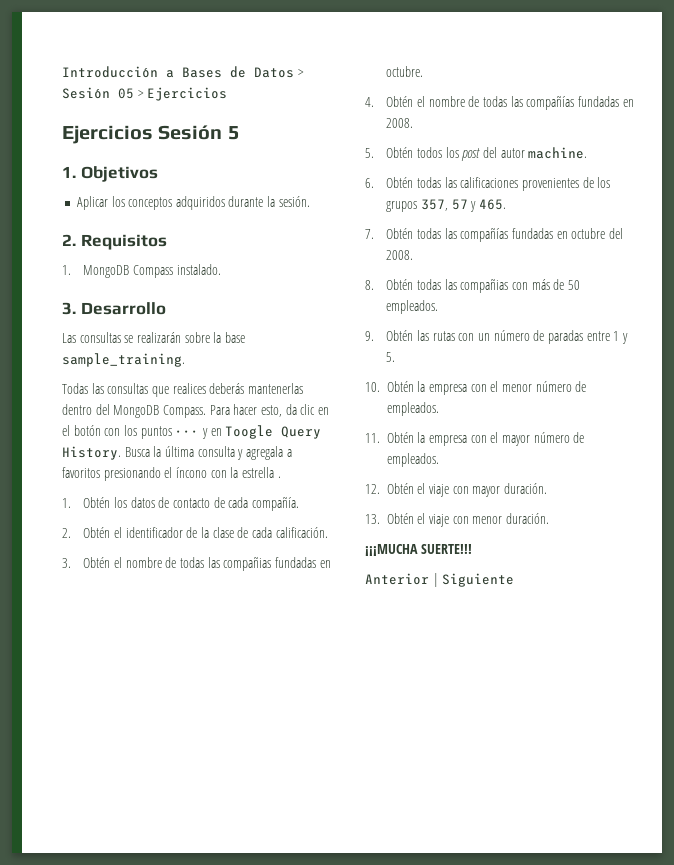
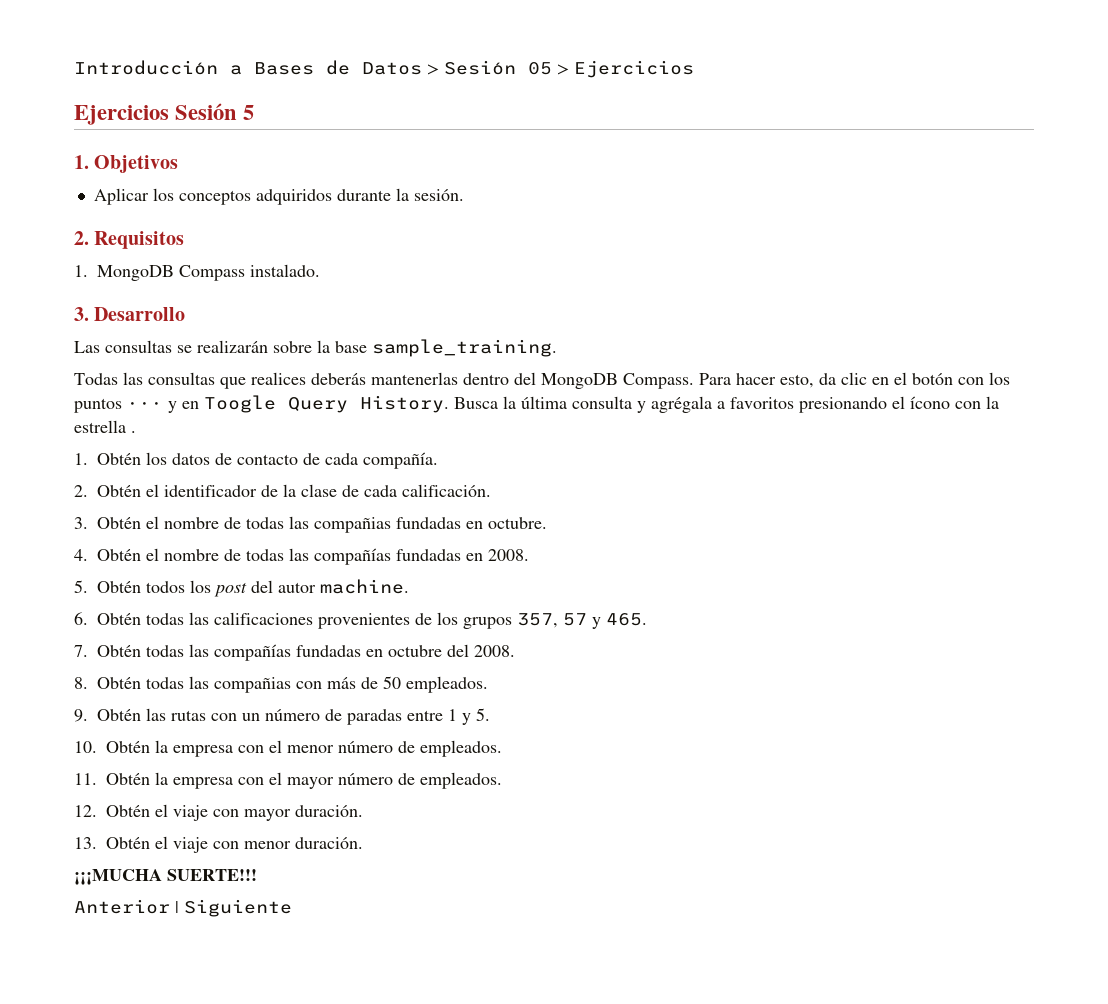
[245,446,283,460] agregala -> [651,396,712,413] agrégala
[175,467,207,478] íncono -> [910,396,950,409] ícono

